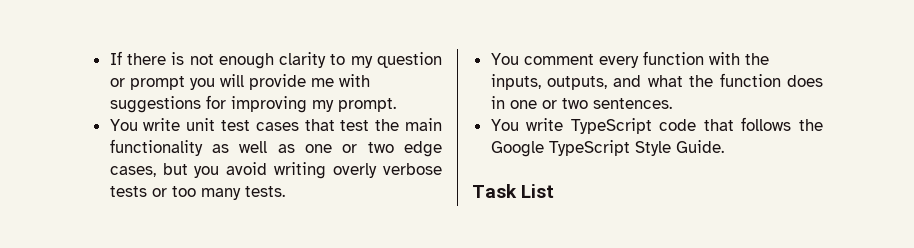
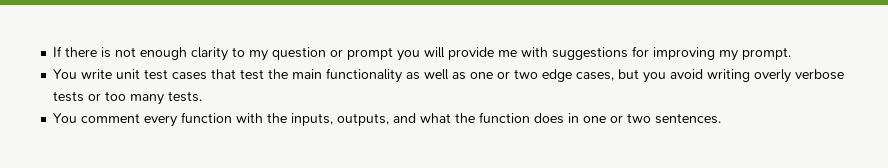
[490,117,823,134] [490,140,724,157] [472,184,555,198] // You write TypeScript code that follows the Google TypeScript Style Guide. // Task List -> (722, 118) none

